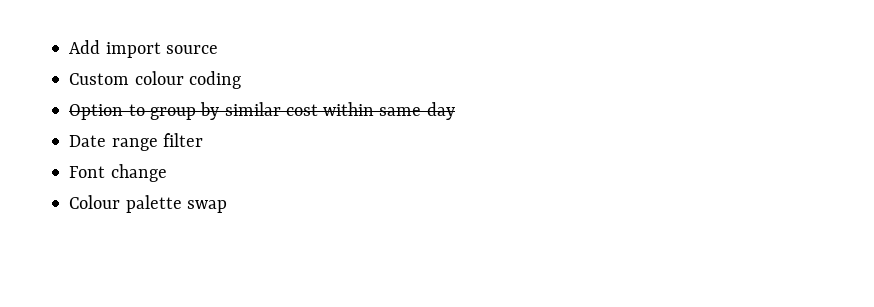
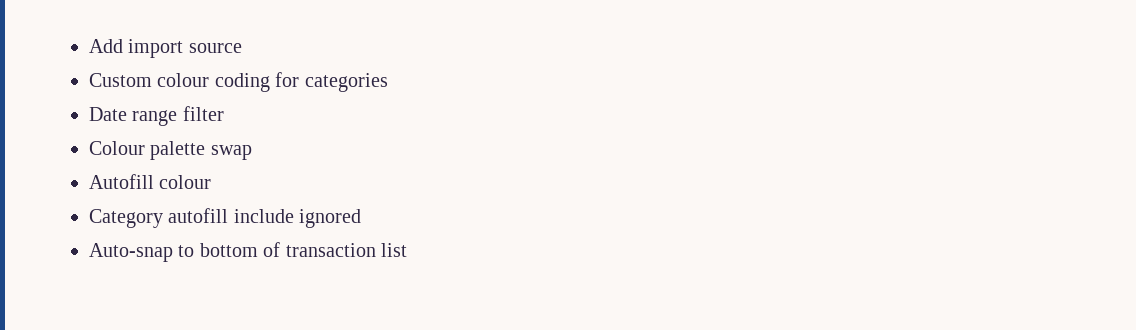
[69,102,455,120] // Option to group by similar cost within same day -> [275,72,388,92] for categories
[69,164,167,182] // Font change -> (224, 113) none
(227, 206) none -> [89,174,212,189] [89,208,362,228] [89,242,407,262] // Autofill colour // Category autofill include ignored // Auto-snap to bottom of transaction list

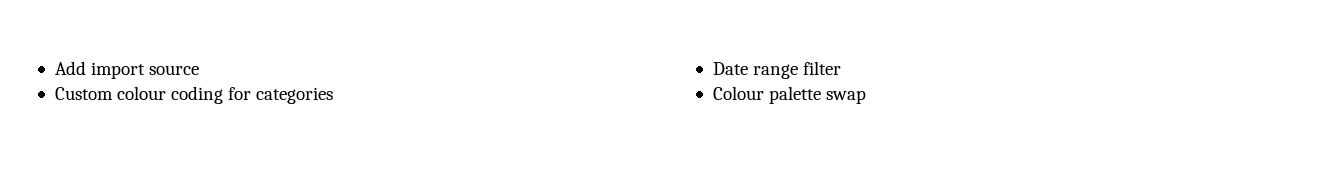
[89,174,212,189] [89,208,362,228] [89,242,407,262] // Autofill colour // Category autofill include ignored // Auto-snap to bottom of transaction list -> (867, 97) none

